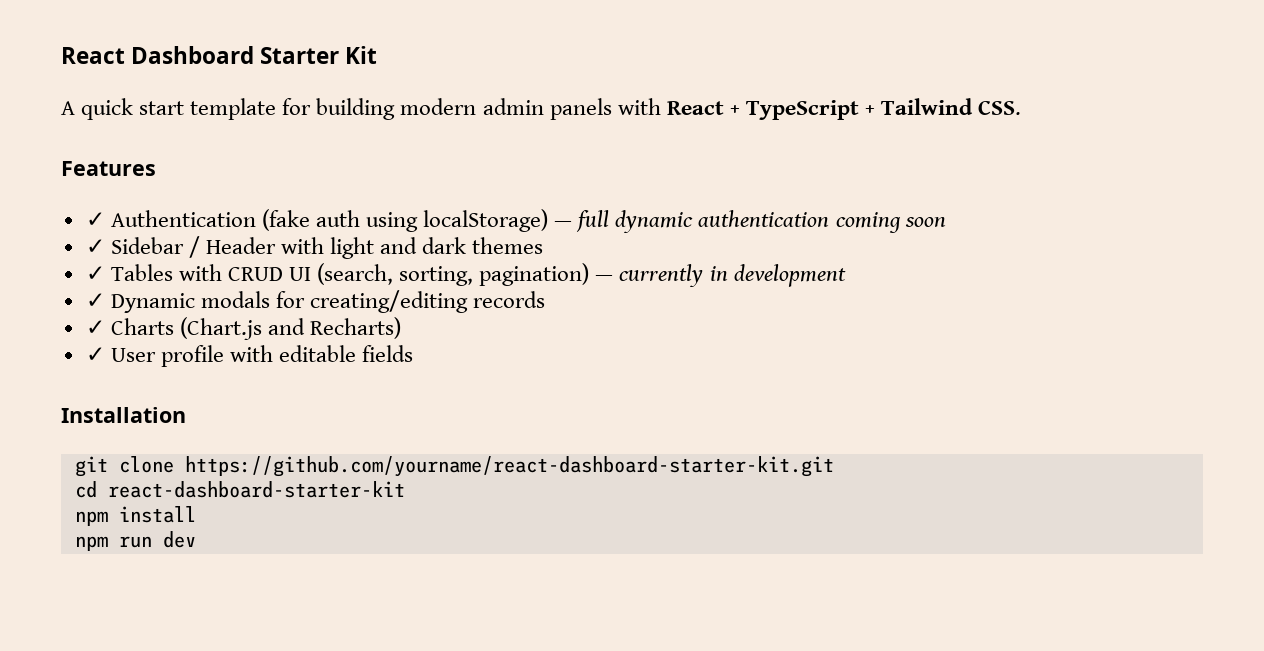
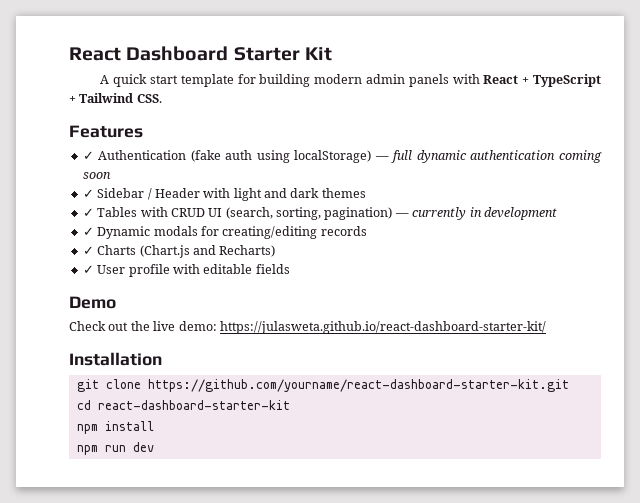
(414, 353) none -> [69,296,116,309] [69,321,546,334] // Demo // Check out the live demo: https://julasweta.github.io/react-dashboard-starter-kit/

